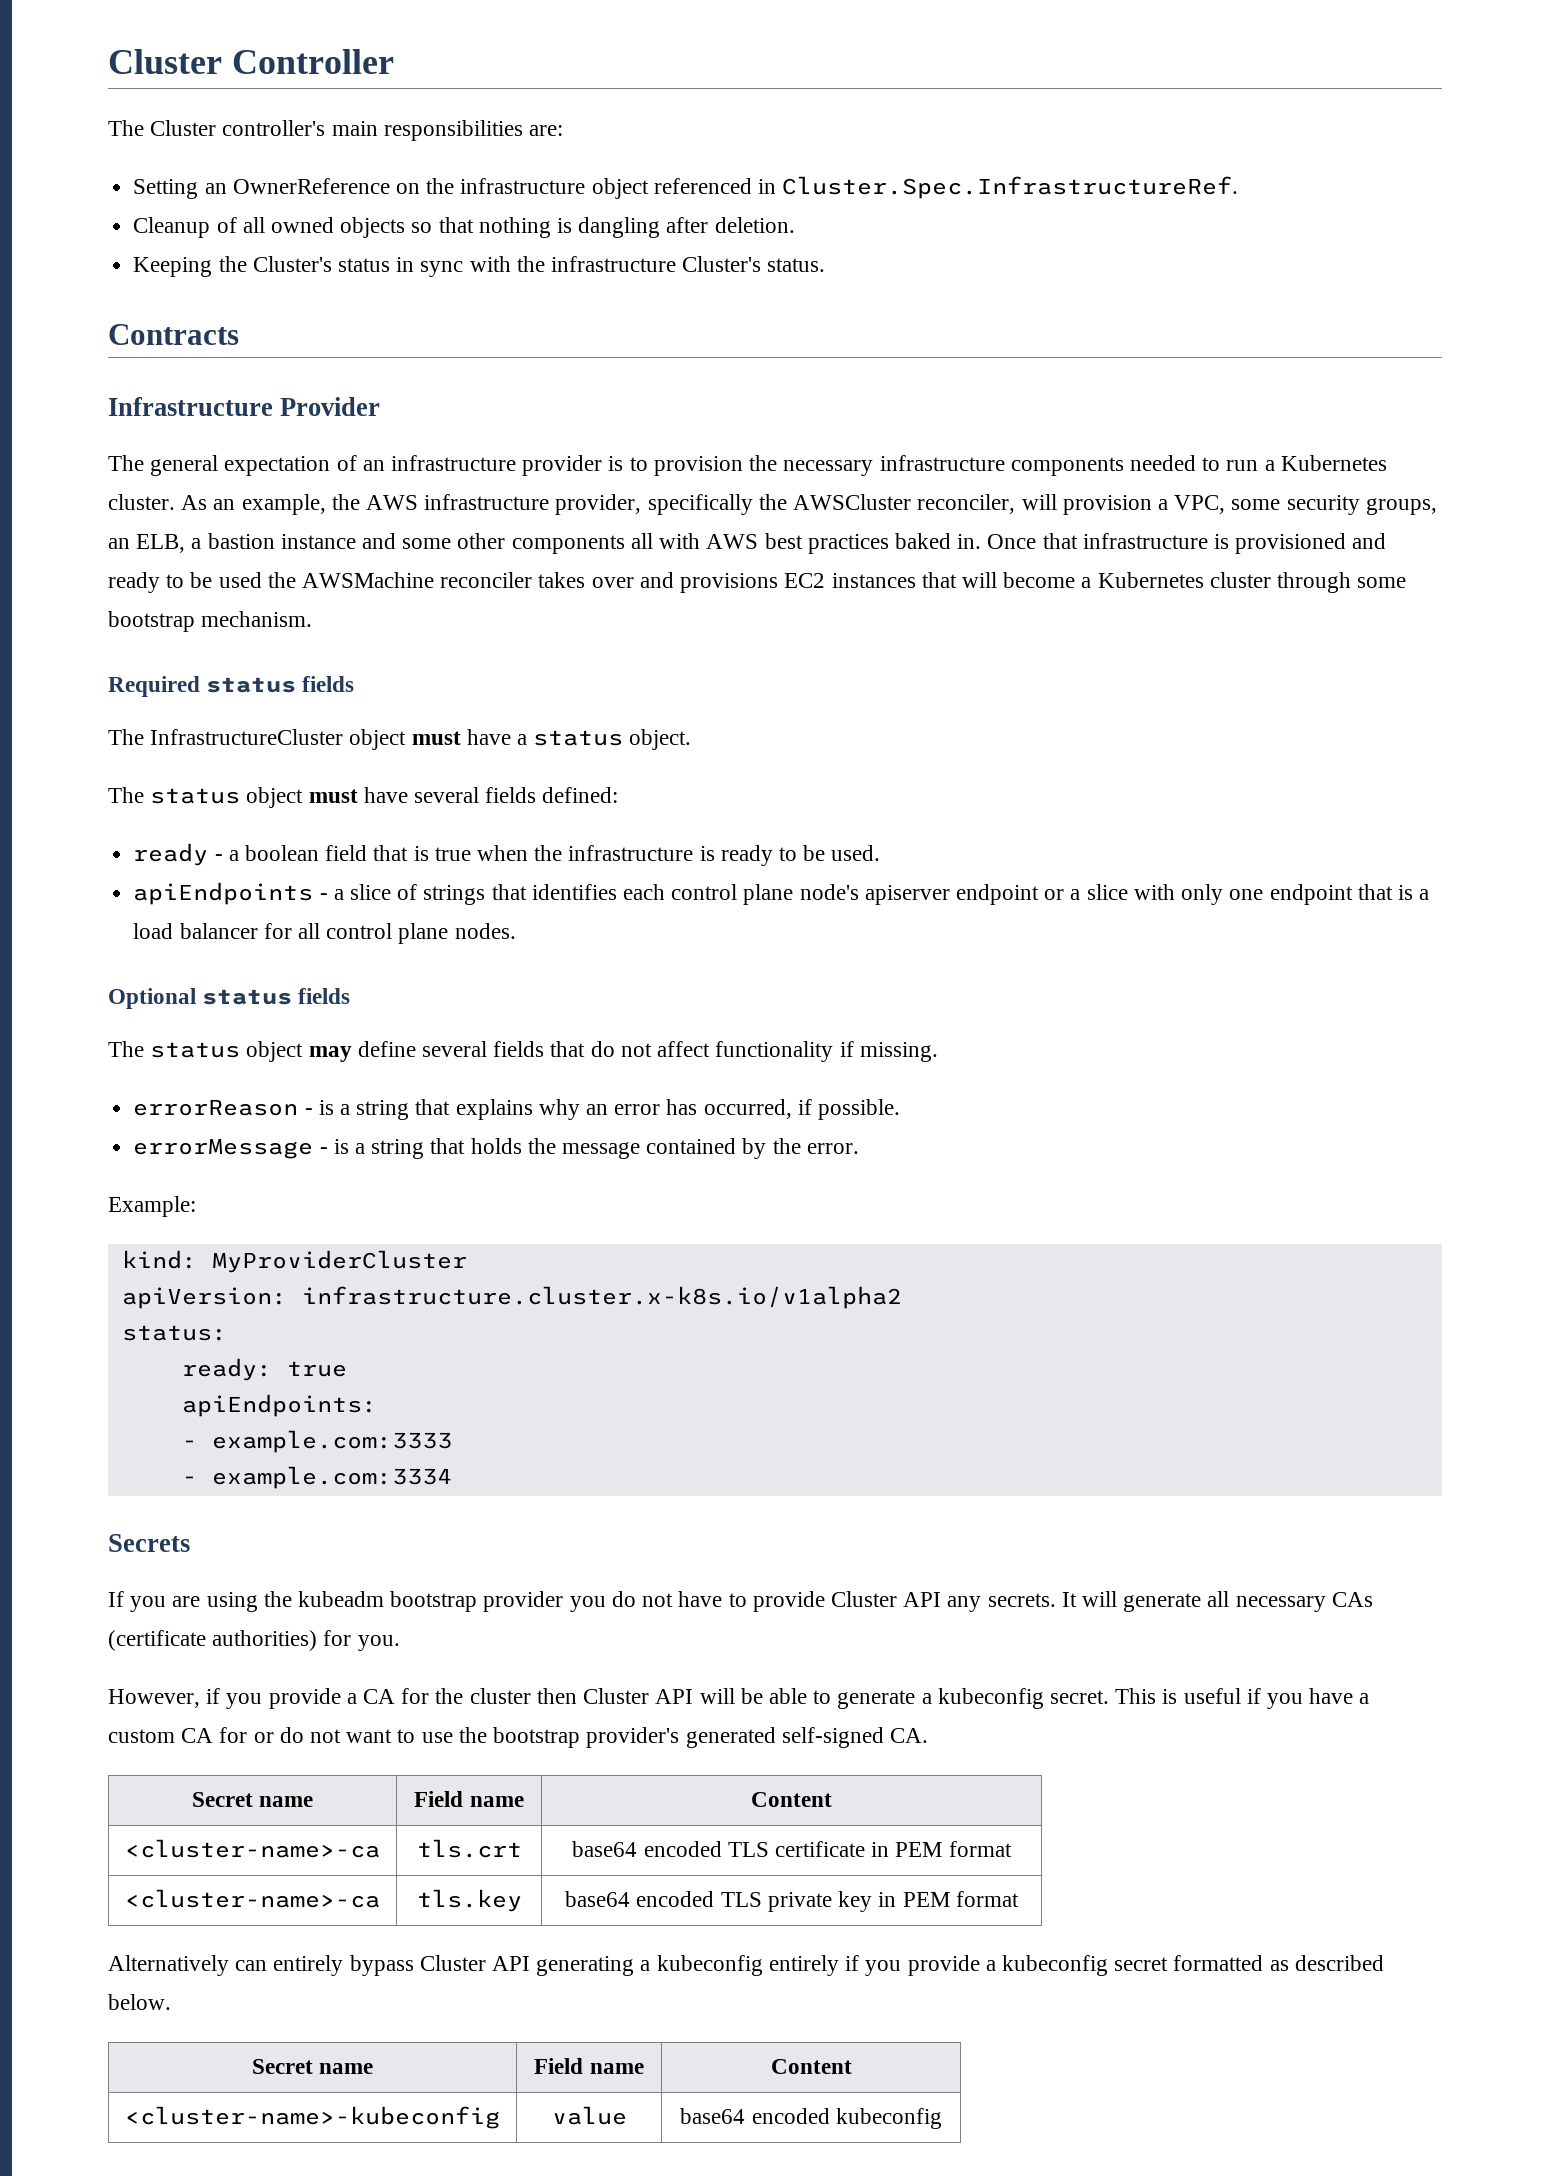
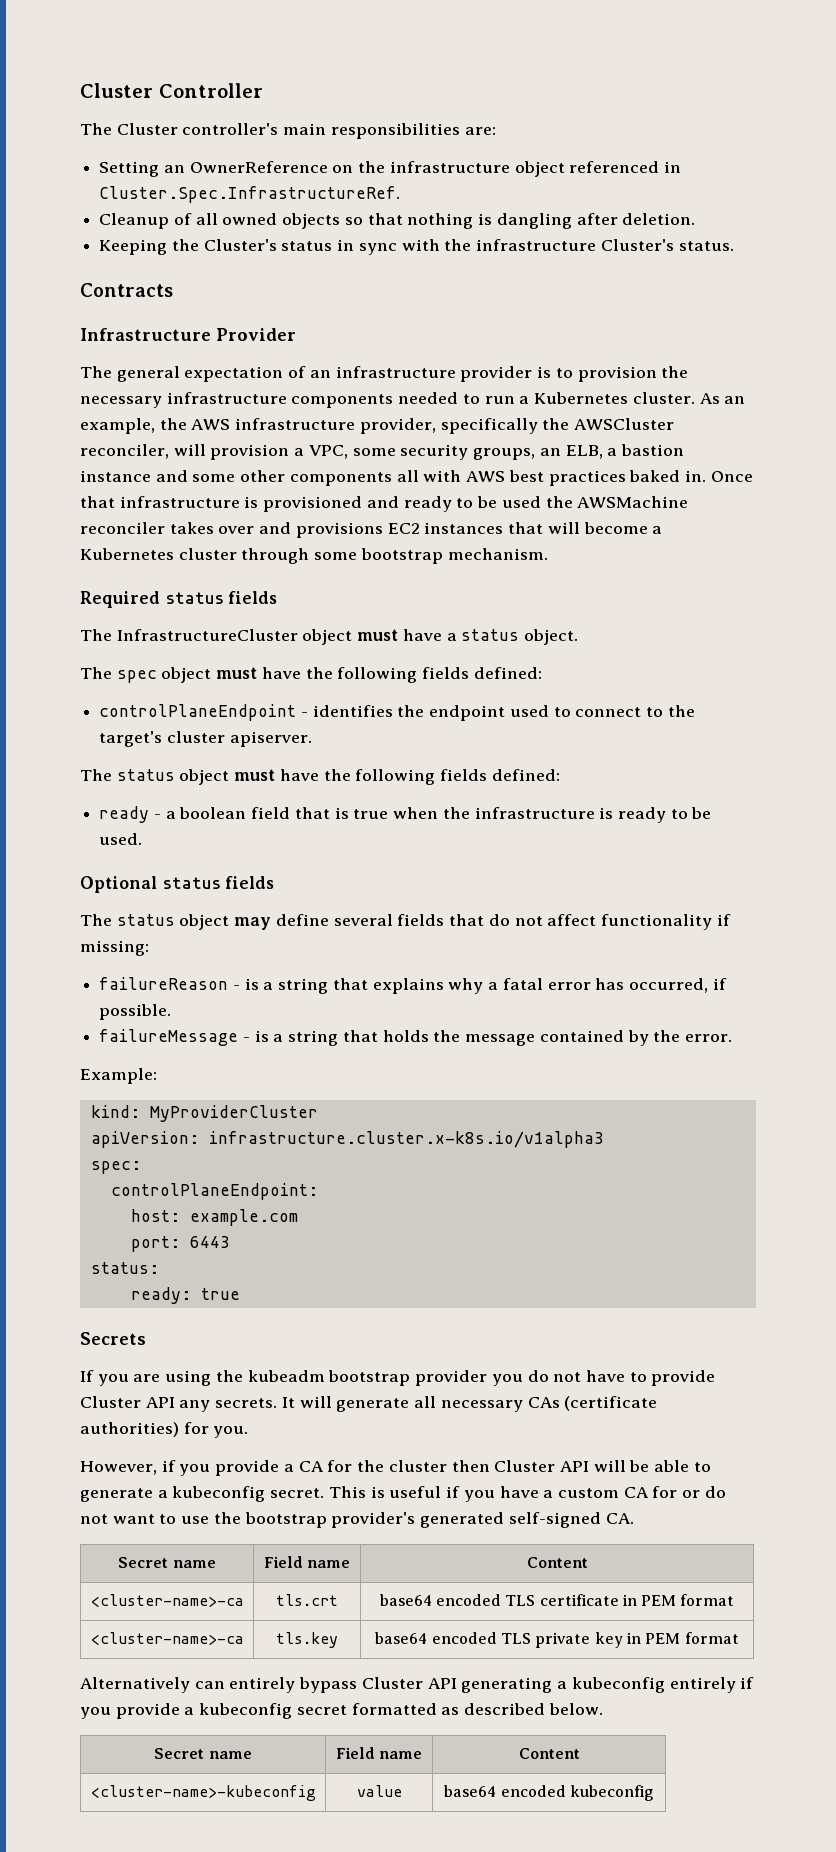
(692, 739) none -> [80,667,542,683] [99,704,695,721] [99,731,312,747] // The spec object must have the following fields defined: // controlPlaneEndpoint - identifies the endpoint used to connect to the target's cluster apiserver.
[414,787,480,803] several -> [323,769,436,785] the following
[133,882,1430,905] [133,923,516,944] // apiEndpoints - a slice of strings that identifies each control plane node's apiserver endpoint or a slice with only one endpoint that is a load balancer for all control plane nodes. -> (143, 839) none
[859,1042,938,1062] [133,1099,299,1116] missing. // errorReason -> [80,940,149,956] [99,977,229,990] missing: // failureReason
[585,1104,608,1115] an -> [488,978,543,990] a fatal
[133,1138,314,1159] errorMessage -> [99,1029,239,1046] failureMessage
[301,1286,902,1309] [121,1325,227,1341] [181,1358,347,1381] [181,1394,377,1417] [181,1430,452,1453] [181,1466,452,1489] infrastructure.cluster.x-k8s.io/v1alpha2 // status: // ready: true // apiEndpoints: // - example.com:3333 // - example.com:3334 -> [208,1131,604,1148] [90,1161,141,1174] [110,1183,318,1200] [130,1209,298,1226] [130,1236,230,1252] [90,1262,159,1274] [130,1287,240,1304] infrastructure.cluster.x-k8s.io/v1alpha3 // spec: // controlPlaneEndpoint: // host: example.com // port: 6443 // status: // ready: true

